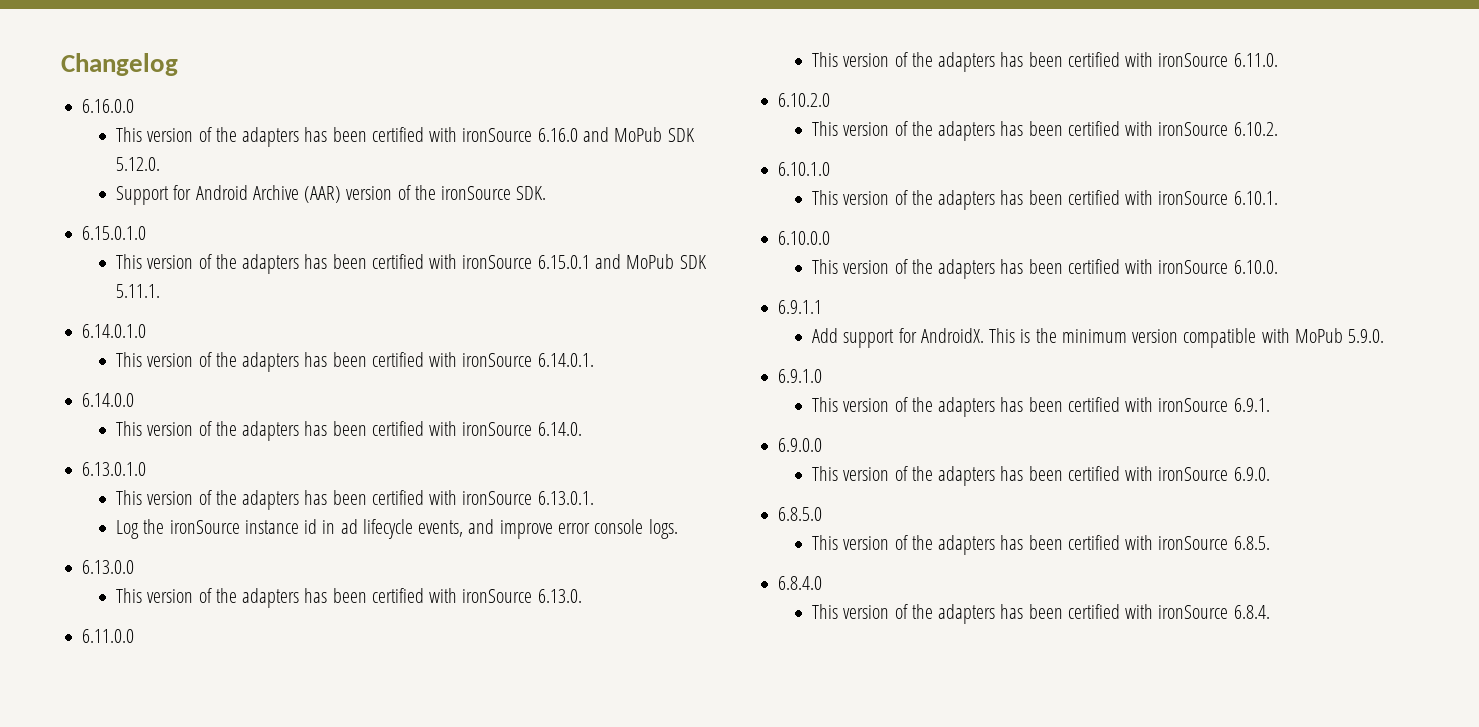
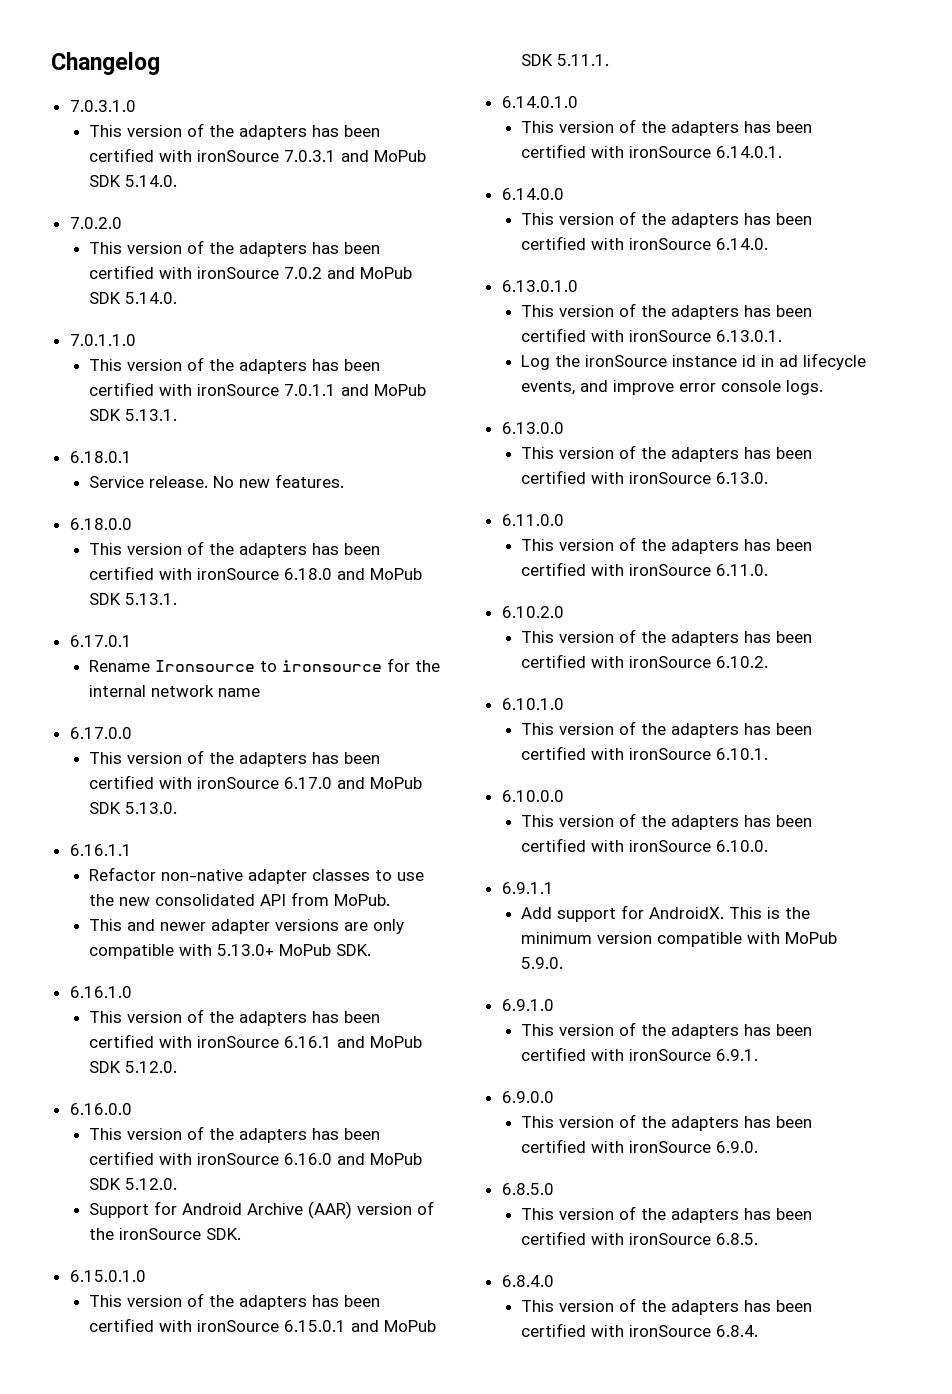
(178, 64) none -> [69,100,136,112] [89,123,381,140] [89,148,427,162] [89,175,178,187] [69,217,122,229] [89,240,381,257] [89,265,413,279] [89,292,178,304] [69,334,136,346] [89,357,381,374] [89,382,427,396] [89,409,178,421] [69,451,132,463] [89,474,345,488] [69,518,132,530] [89,541,381,558] [89,566,423,580] [89,593,178,605] [69,635,132,647] [89,658,441,672] [89,685,261,697] [69,727,132,739] [89,750,381,767] [89,775,423,789] [89,802,178,814] [69,844,132,856] [89,867,425,884] [89,892,391,906] [89,919,405,934] [89,944,372,959] [69,986,132,998] [89,1009,381,1026] [89,1034,423,1048] [89,1061,178,1073] // 7.0.3.1.0 // This version of the adapters has been certified with ironSource 7.0.3.1 and MoPub SDK 5.14.0. // 7.0.2.0 // This version of the adapters has been certified with ironSource 7.0.2 and MoPub SDK 5.14.0. // 7.0.1.1.0 // This version of the adapters has been certified with ironSource 7.0.1.1 and MoPub SDK 5.13.1. // 6.18.0.1 // Service release. No new features. // 6.18.0.0 // This version of the adapters has been certified with ironSource 6.18.0 and MoPub SDK 5.13.1. // 6.17.0.1 // Rename Ironsource to ironsource for the internal network name // 6.17.0.0 // This version of the adapters has been certified with ironSource 6.17.0 and MoPub SDK 5.13.0. // 6.16.1.1 // Refactor non-native adapter classes to use the new consolidated API from MoPub. // This and newer adapter versions are only compatible with 5.13.0+ MoPub SDK. // 6.16.1.0 // This version of the adapters has been certified with ironSource 6.16.1 and MoPub SDK 5.12.0.

